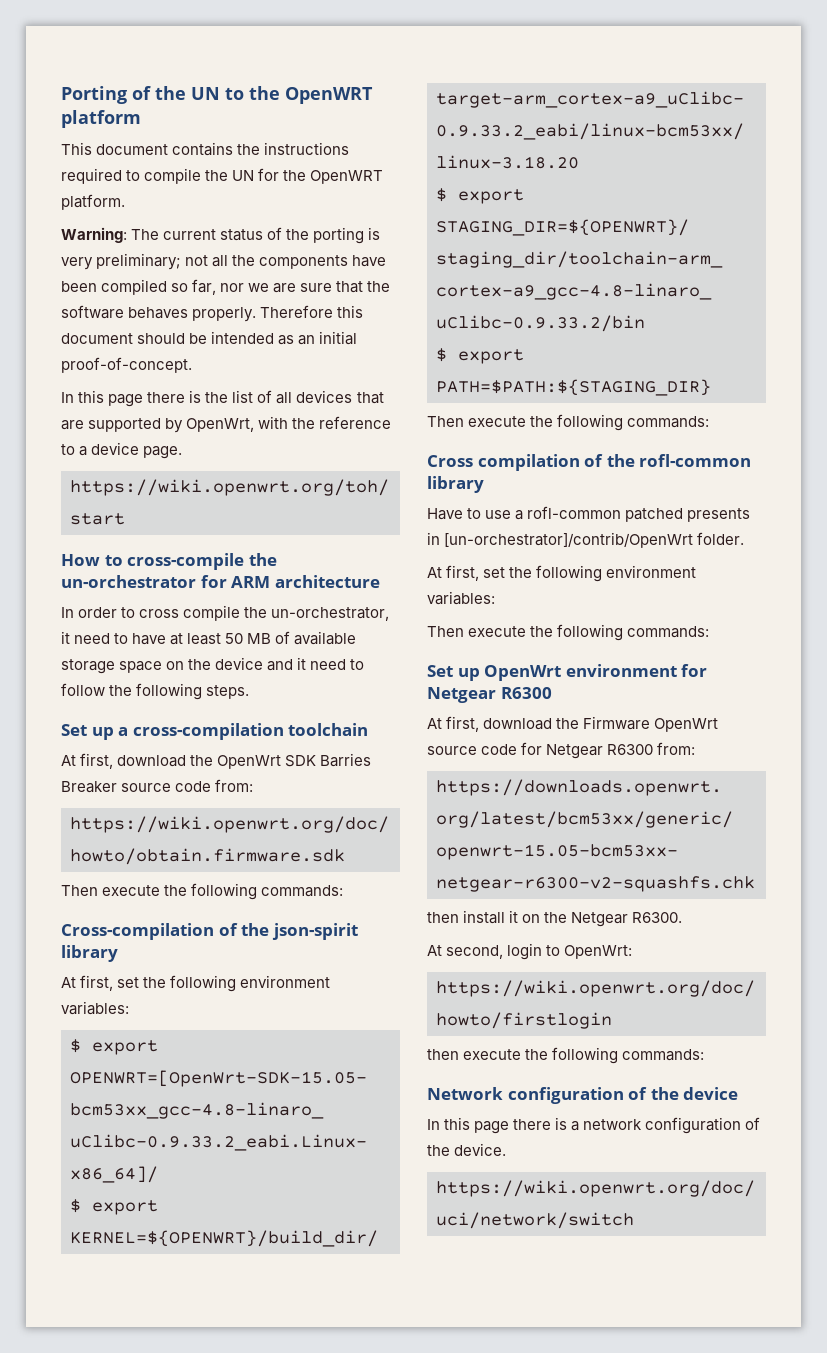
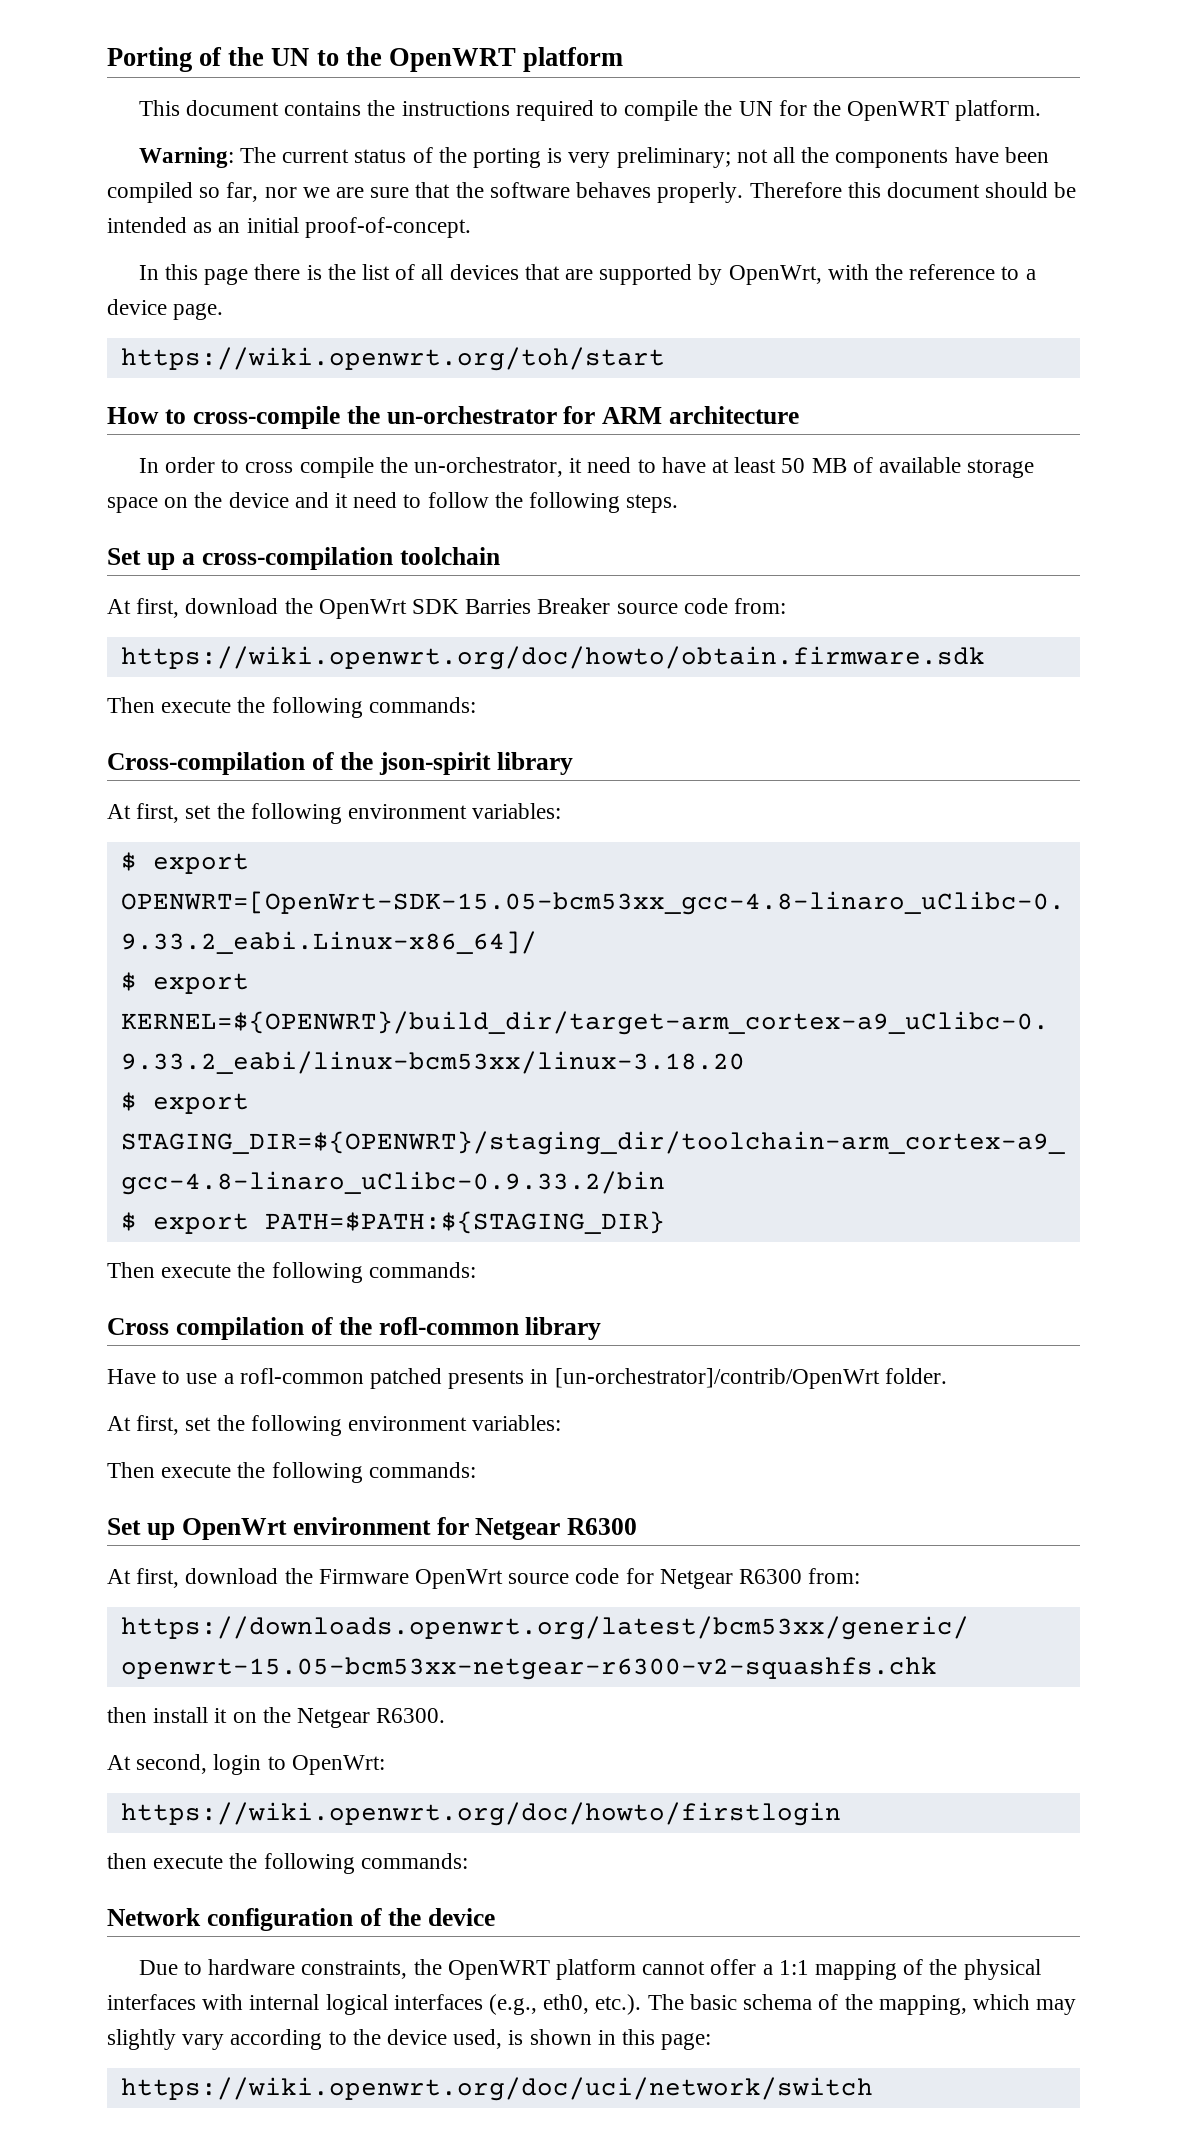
[427,1117,761,1134] [427,1143,507,1156] In this page there is a network configuration of the device. -> [138,1959,1041,1980] [107,1994,1077,2015] [107,2029,712,2050] Due to hardware constraints, the OpenWRT platform cannot offer a 1:1 mapping of the physical interfaces with internal logical interfaces (e.g., eth0, etc.). The basic schema of the mapping, which may slightly vary according to the device used, is shown in this page:

